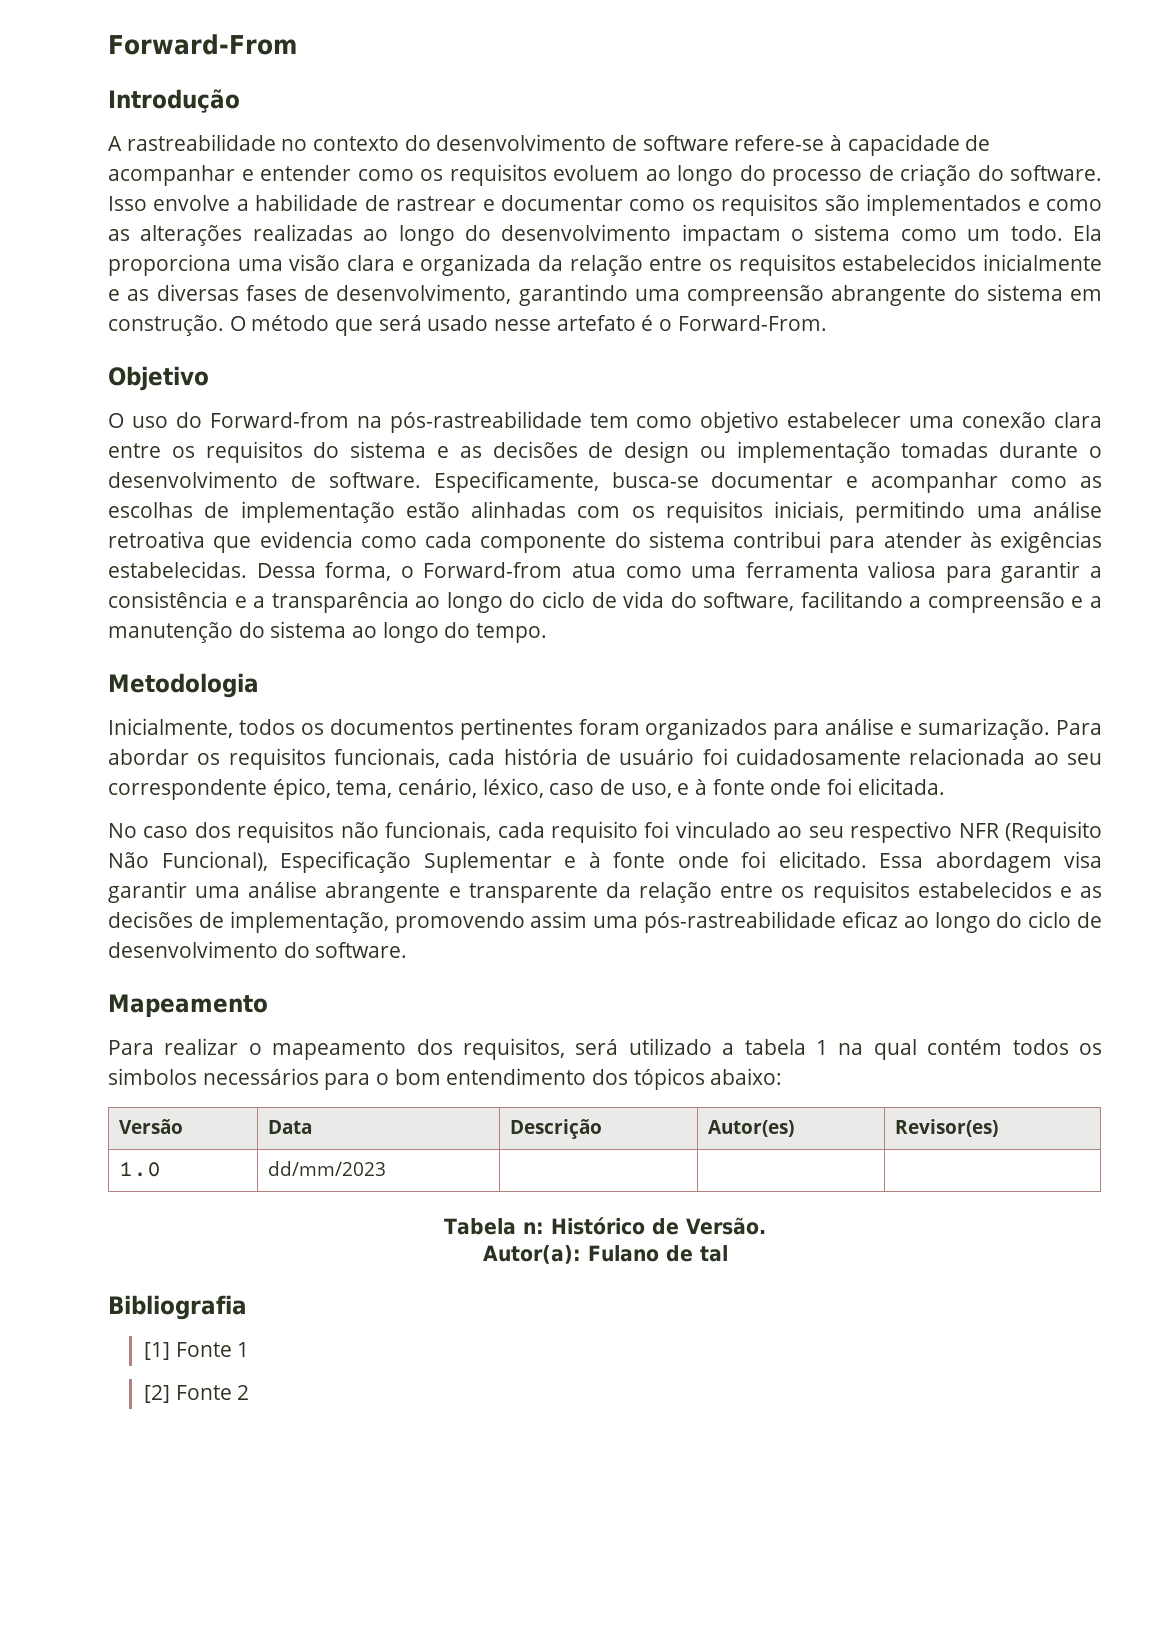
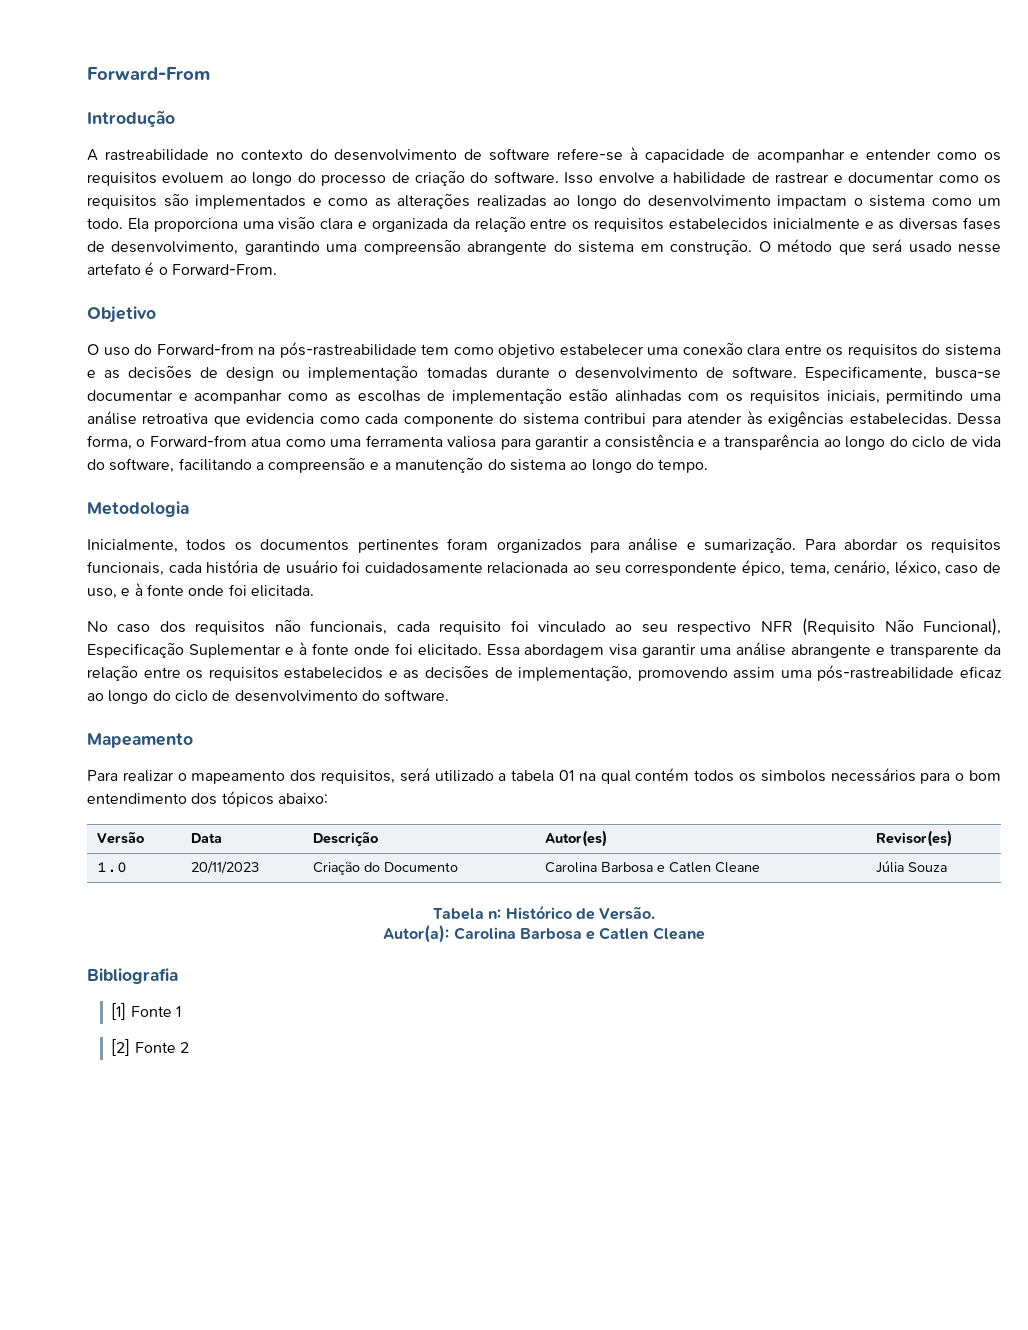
[815,1040,828,1055] 1 -> [559,770,574,781] 01
[268,1161,387,1176] dd/mm/2023 | | | -> [191,861,260,874] [313,861,459,875] [545,862,761,873] [876,860,948,873] 20/11/2023 | Criação do Documento | Carolina Barbosa e Catlen Cleane | Júlia Souza
[587,1245,728,1262] Fulano de tal -> [453,927,705,940] Carolina Barbosa e Catlen Cleane

